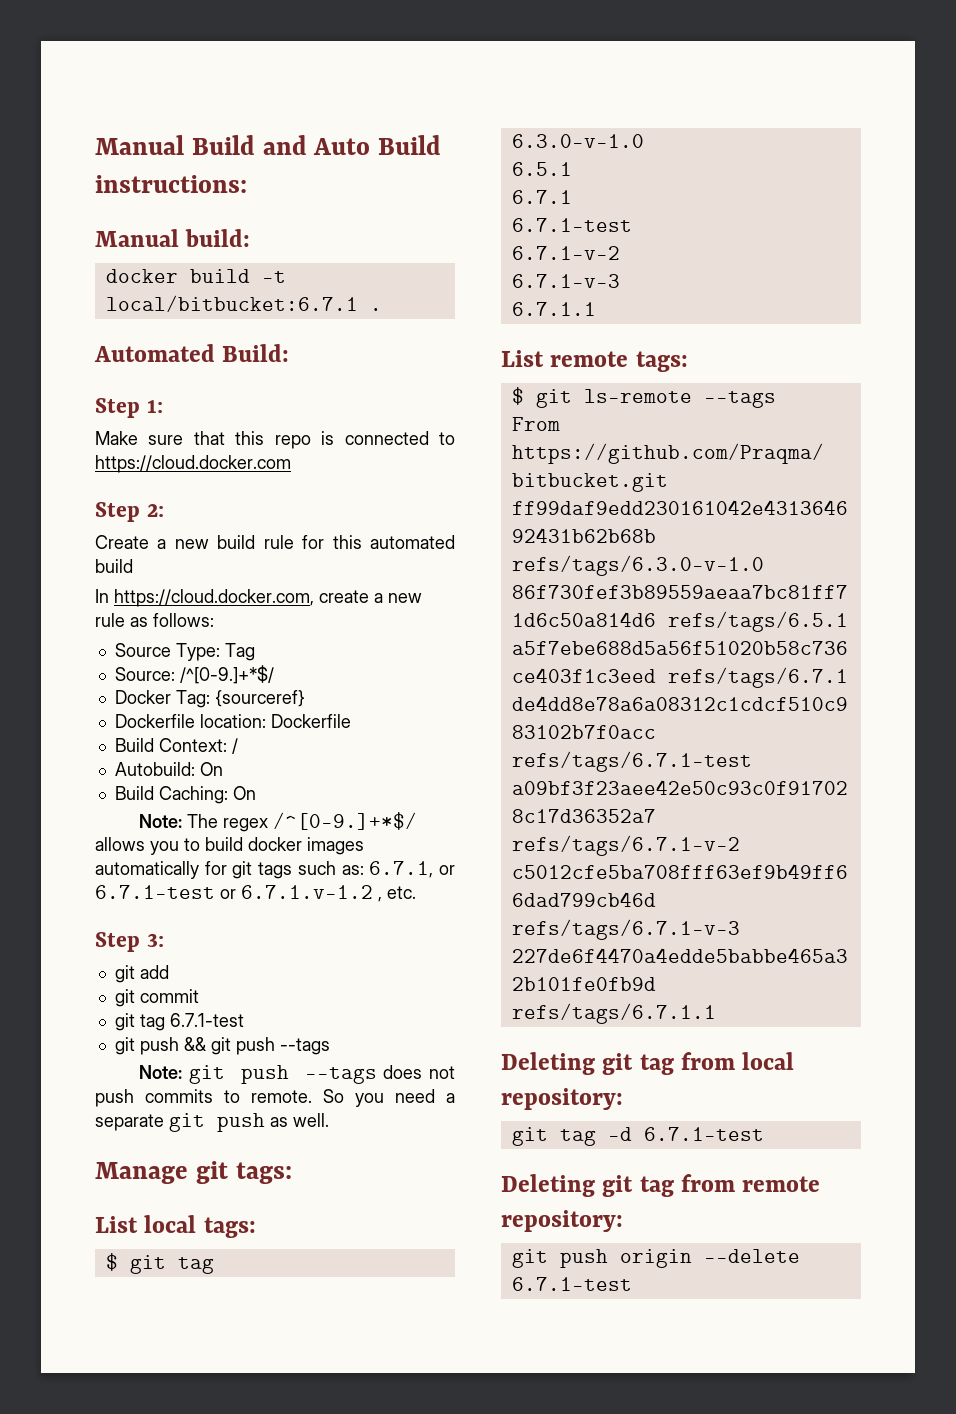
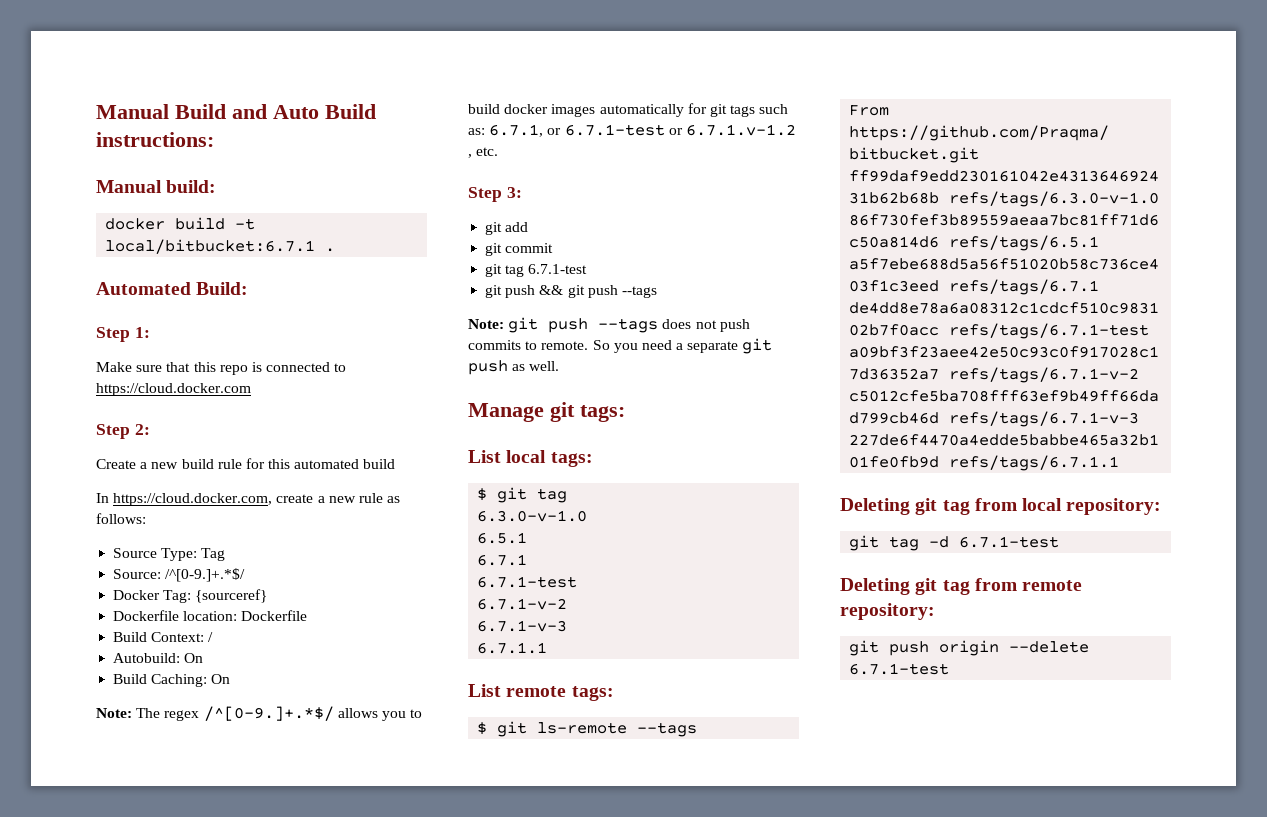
[179,665,274,684] /^[0-9.]+*$/ -> [165,568,246,582] /^[0-9.]+.*$/
[272,812,417,830] /^[0-9.]+*$/ -> [203,706,334,721] /^[0-9.]+.*$/

